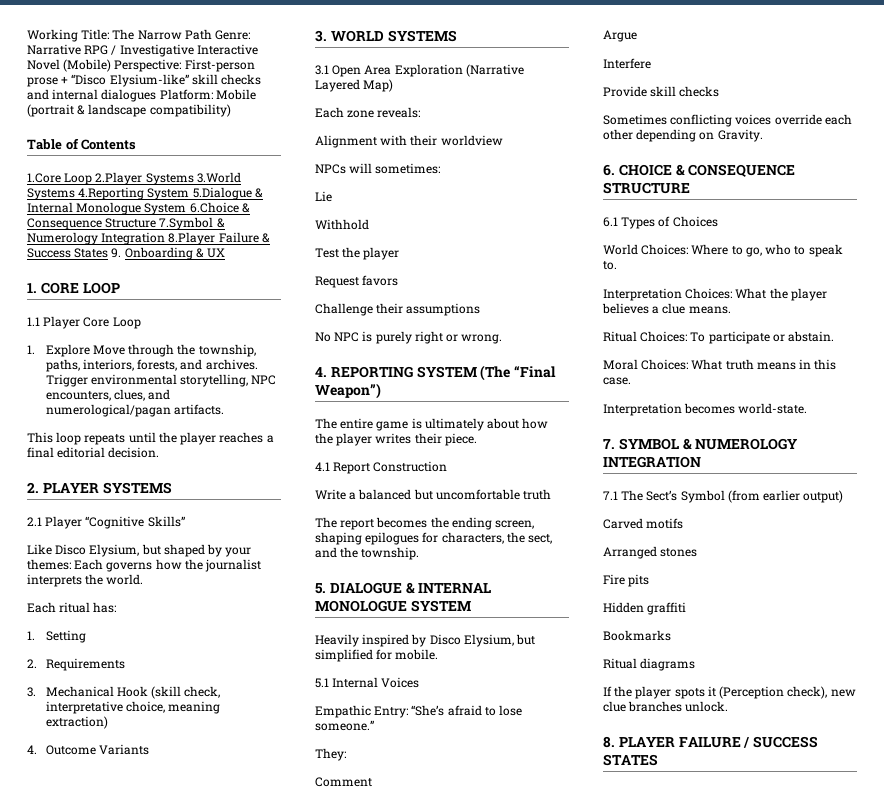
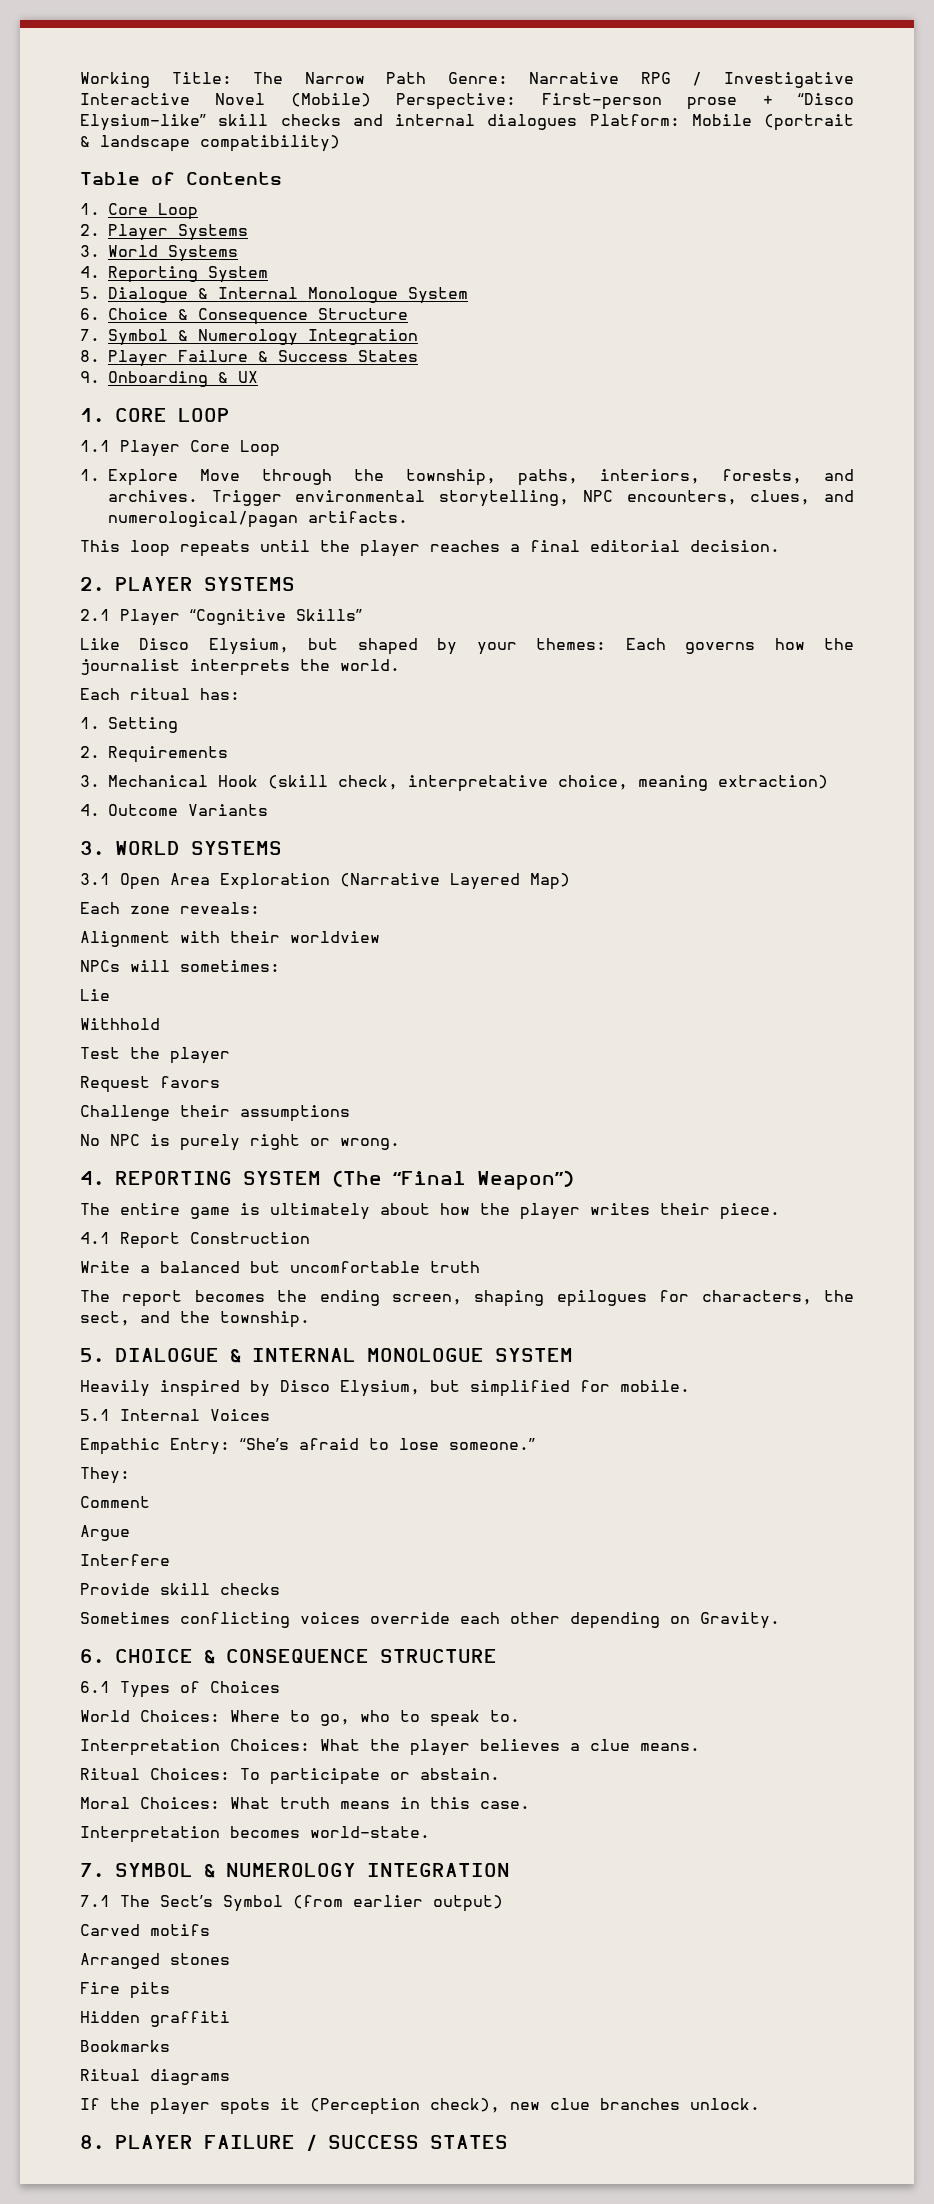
[27,172,241,185] [27,187,252,200] 1.Core Loop 2.Player Systems 3.World Systems 4.Reporting System 5.Dialogue -> [80,203,198,220] [80,224,248,241] [80,245,238,262] [80,266,268,283] [80,287,188,303] 1. Core Loop // 2. Player Systems // 3. World Systems // 4. Reporting System // 5. Dialogue
[189,202,239,213] 6.Choice -> [80,308,168,320] // 6. Choice
[159,217,214,230] 7.Symbol -> [80,329,168,346] // 7. Symbol
[168,232,216,245] 8.Player -> [80,350,168,367] // 8. Player
(109, 253) none -> (418, 356) //

